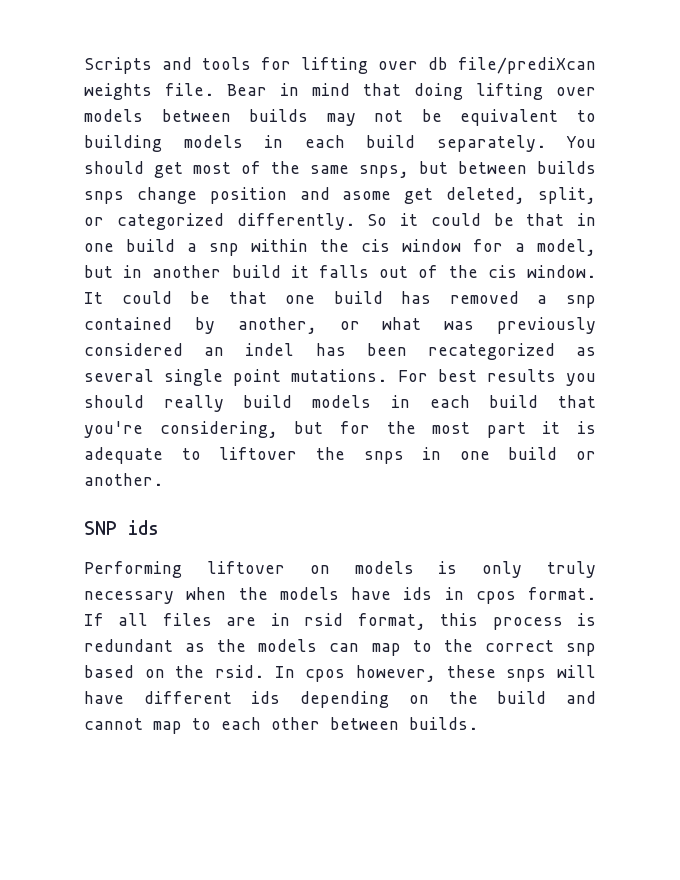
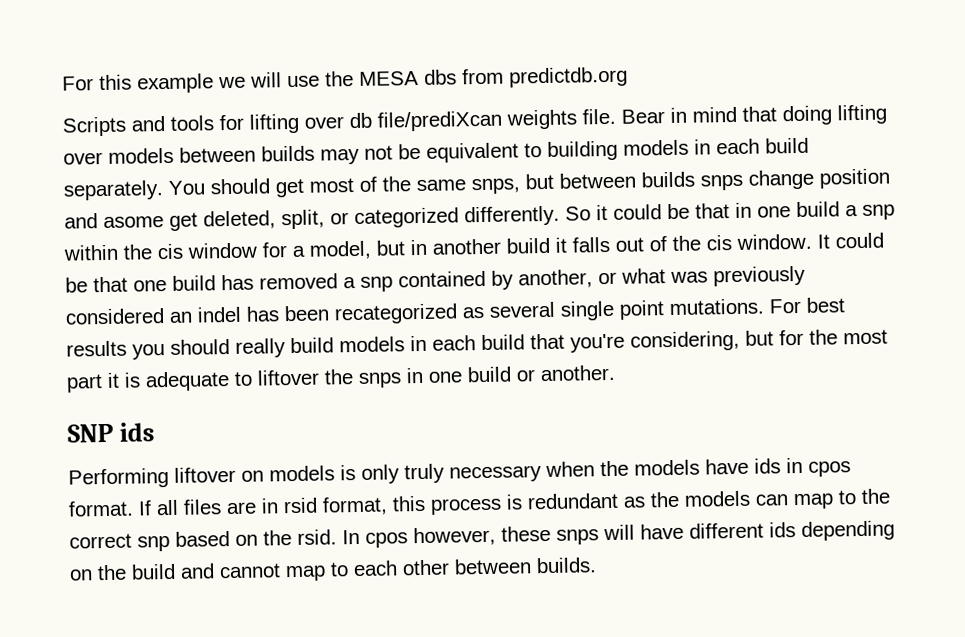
(84, 65) none -> [62,66,628,94] For this example we will use the MESA dbs from predictdb.org //

